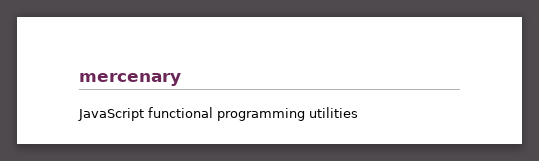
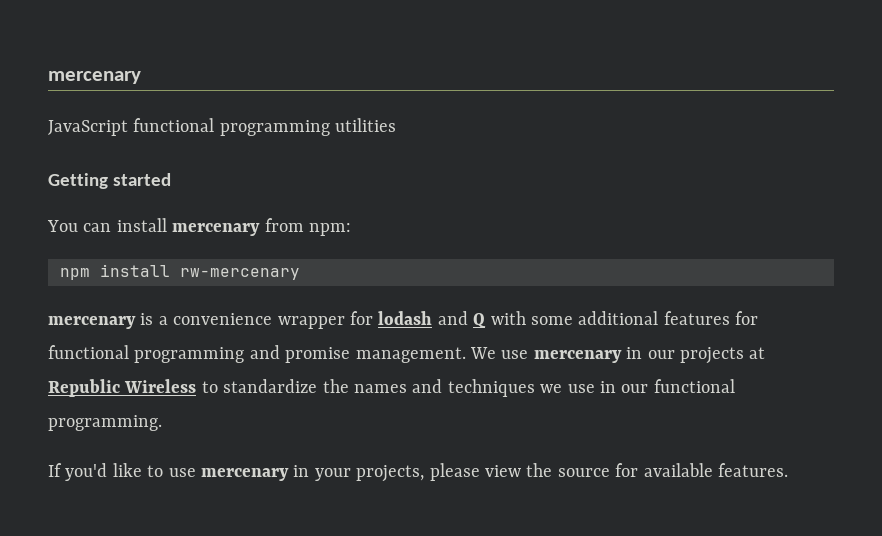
(358, 112) none -> [48,173,171,189] [47,218,351,236] [60,264,300,280] [48,311,759,329] [48,345,766,364] [48,379,735,397] [48,415,162,431] [48,463,788,482] // Getting started // You can install mercenary from npm: // npm install rw-mercenary // mercenary is a convenience wrapper for lodash and Q with some additional features for functional programming and promise management. We use mercenary in our projects at Republic Wireless to standardize the names and techniques we use in our functional programming. // If you'd like to use mercenary in your projects, please view the source for available features.

